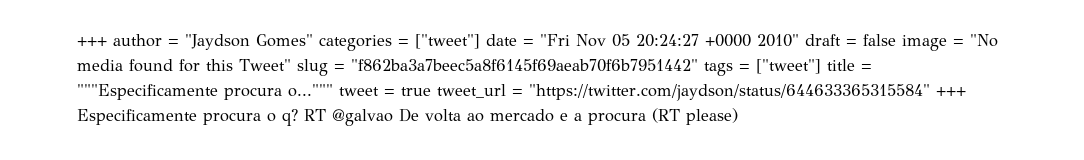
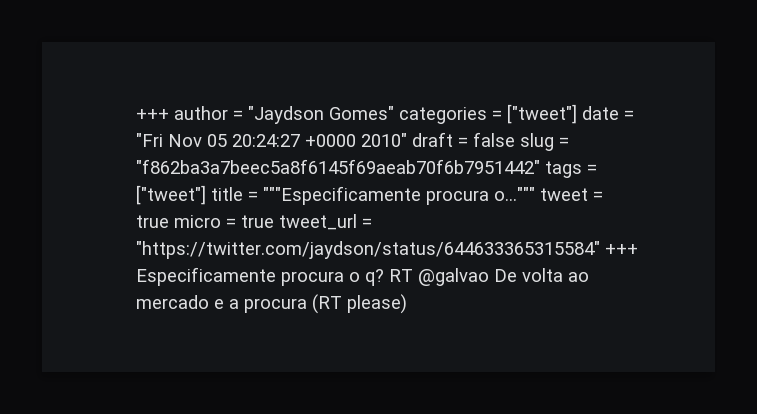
[902,34,998,51] [77,59,291,72] image = "No media found for this Tweet" -> (515, 139) none
(431, 91) none -> [174,215,274,228] micro = true

